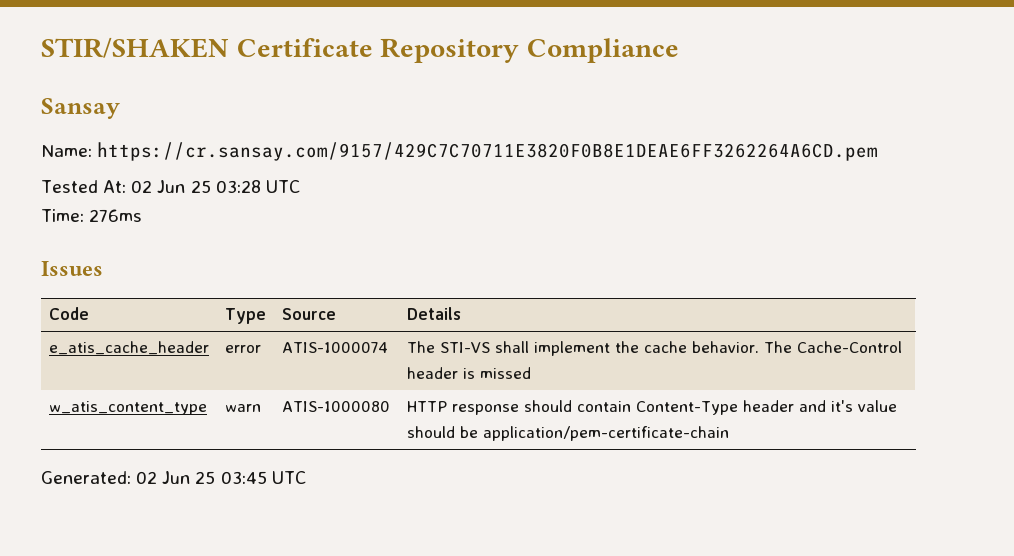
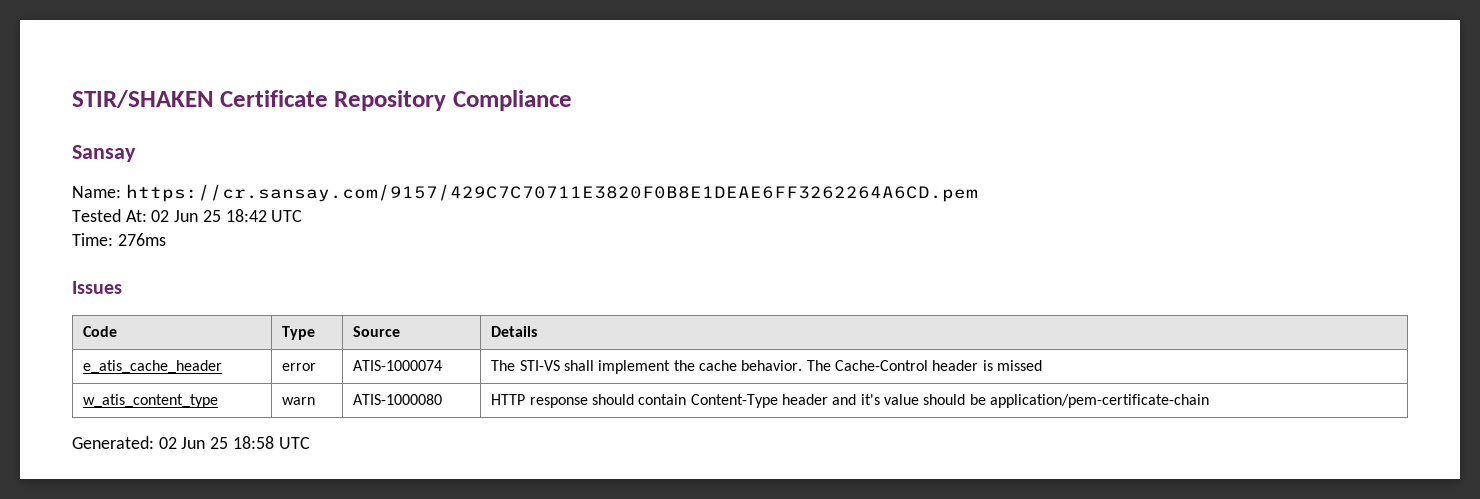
[215,180,261,193] 03:28 -> [225,209,267,222] 18:42
[220,471,267,484] 03:45 -> [232,436,274,449] 18:58

